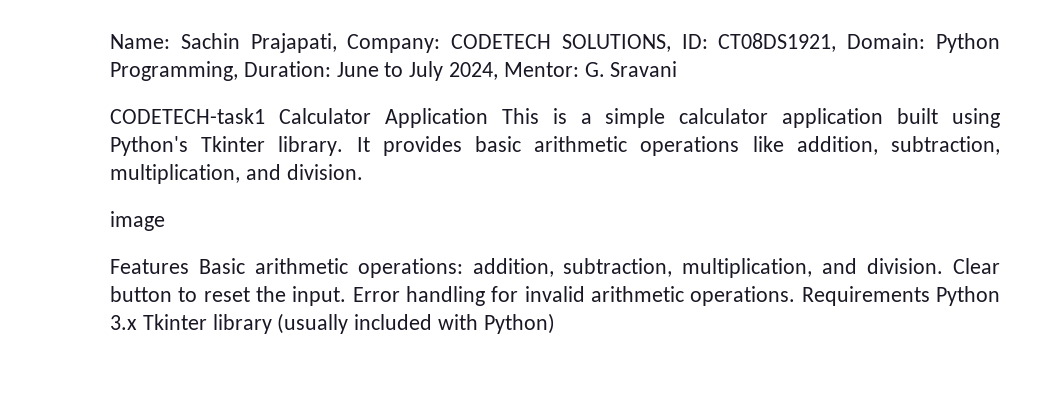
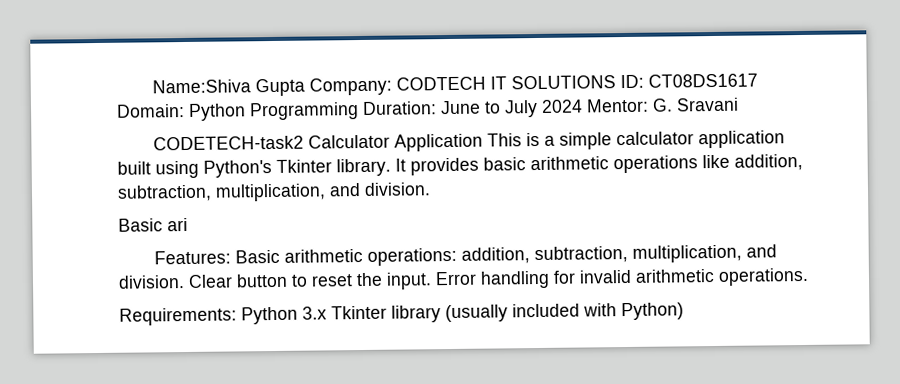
[110,33,837,53] Name: Sachin Prajapati, Company: CODETECH SOLUTIONS, ID: CT08DS1921, -> [152,73,759,97] Name:Shiva Gupta Company: CODTECH IT SOLUTIONS ID: CT08DS1617
[110,61,238,81] Programming, -> [249,102,359,121] Programming
[449,62,499,80] 2024, -> [541,99,583,113] 2024
[110,108,265,124] CODETECH-task1 -> [153,135,305,151] CODETECH-task2
[110,211,165,231] [110,259,189,274] image // Features -> [118,217,188,232] [154,250,232,265] Basic ari // Features:
[801,286,930,306] Requirements -> [119,307,237,326] // Requirements:

